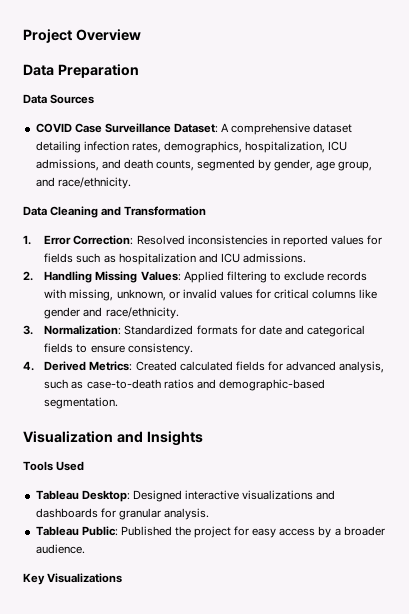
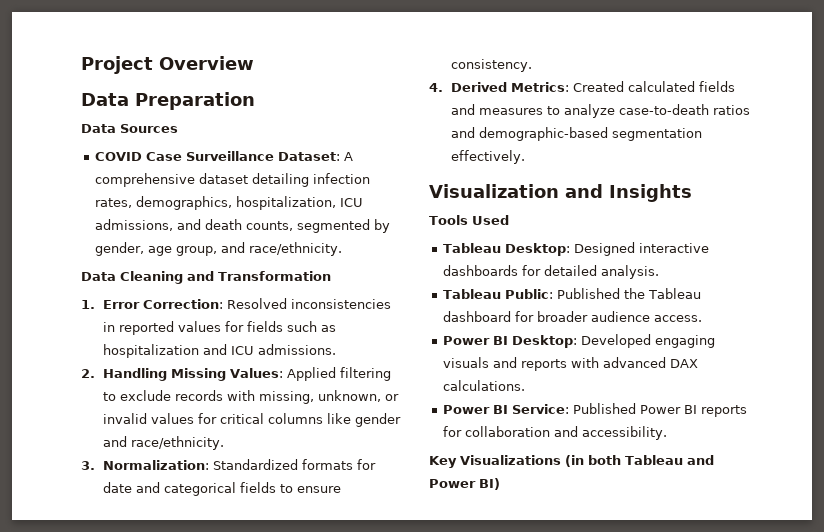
[267,361,385,373] [44,379,84,389] for advanced analysis, such as -> [450,104,615,118] and measures to analyze
[44,397,119,409] segmentation. -> [611,128,702,141] [450,150,525,164] segmentation effectively.
[242,490,336,500] visualizations and -> (710, 248) none
[118,508,161,520] granular -> [544,265,598,276] detailed
[194,526,385,538] [35,544,85,554] [23,573,123,585] project for easy access by a broader audience. // Key Visualizations -> [648,288,702,299] [443,311,703,322] [443,334,716,348] [443,357,699,371] [443,380,526,391] [443,403,748,417] [443,426,668,440] [429,455,714,468] [429,478,500,490] Tableau dashboard for broader audience access. // Power BI Desktop: Developed engaging visuals and reports with advanced DAX calculations. // Power BI Service: Published Power BI reports for collaboration and accessibility. // Key Visualizations (in both Tableau and Power BI)

